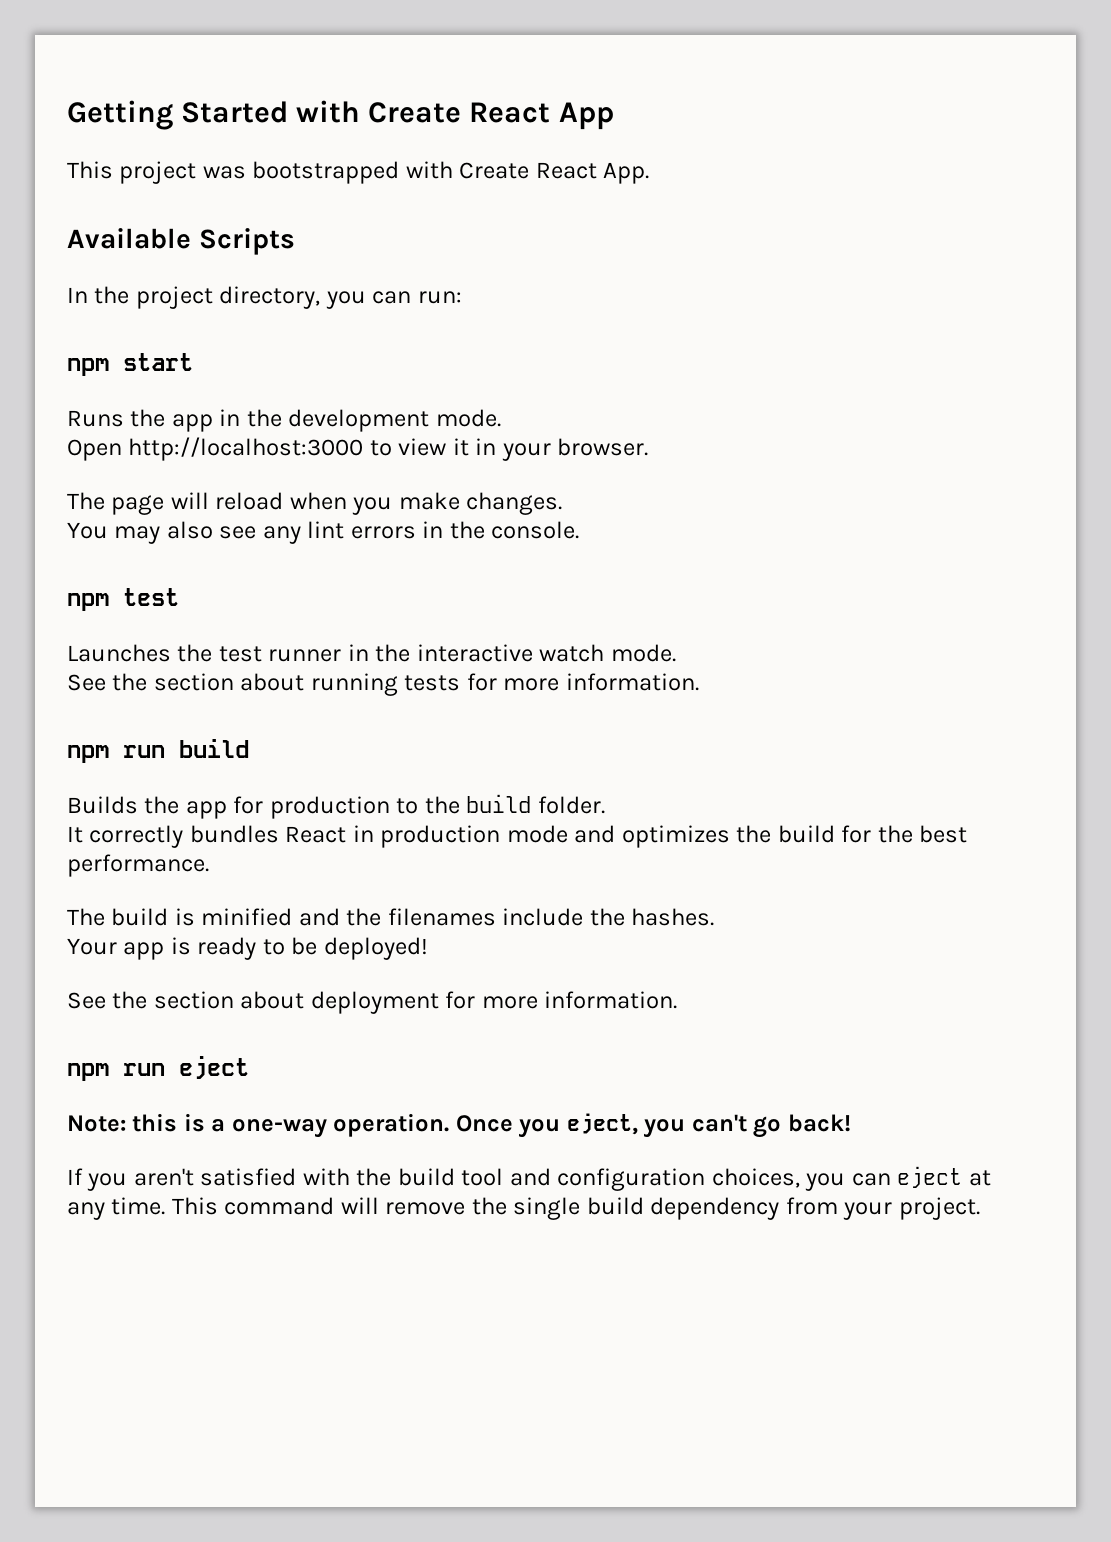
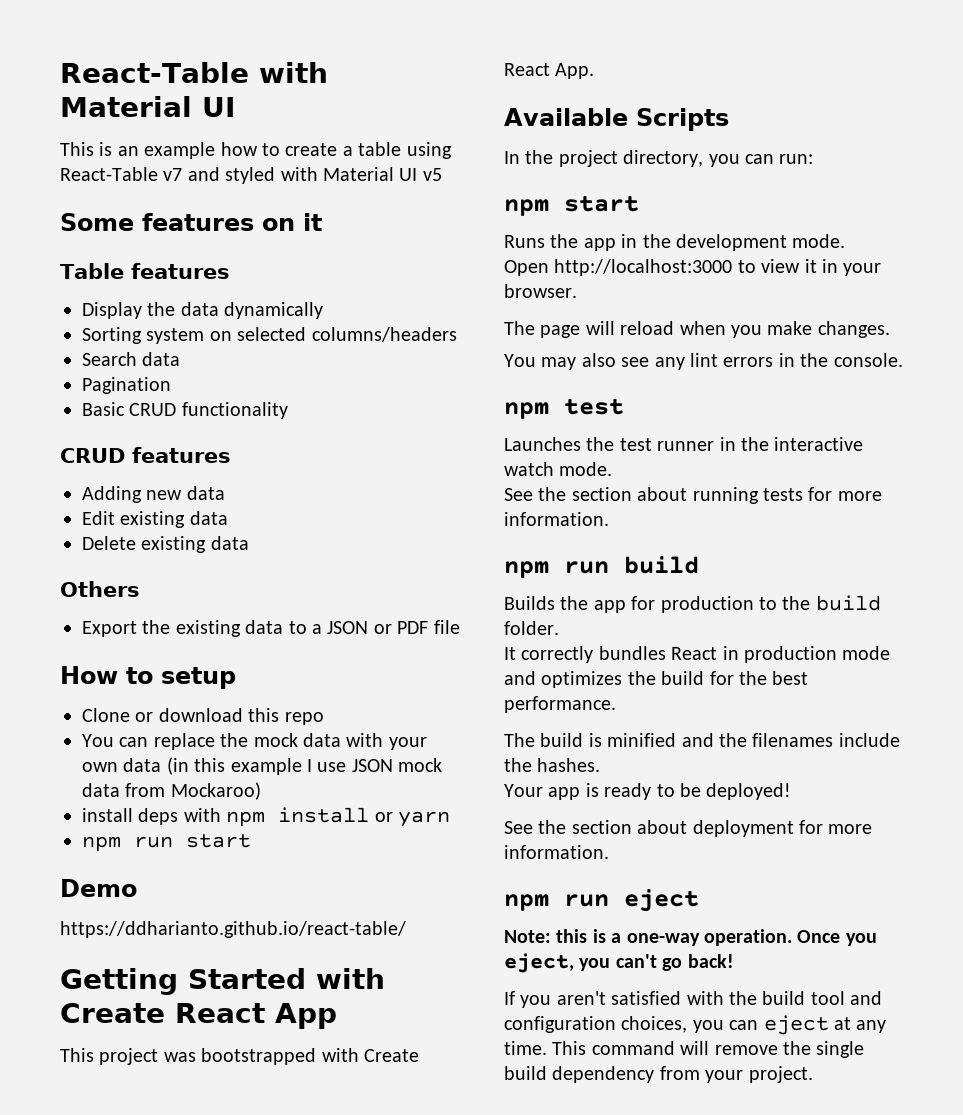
(67, 115) none -> [60,62,328,83] [60,96,235,117] [60,142,452,159] [60,167,442,184] [60,213,322,231] [60,263,230,279] [82,302,324,319] [82,327,457,344] [82,352,181,366] [82,377,171,394] [82,402,288,419] [60,447,231,463] [82,486,225,503] [82,511,228,528] [82,536,249,553] [60,581,140,597] [82,620,460,637] [60,666,236,689] [82,708,324,725] [82,733,427,750] [82,757,443,775] [82,782,261,800] [82,807,450,827] [82,834,251,852] [60,879,137,897] [60,921,406,938] React-Table with Material UI // This is an example how to create a table using React-Table v7 and styled with Material UI v5 // Some features on it // Table features // Display the data dynamically // Sorting system on selected columns/headers // Search data // Pagination // Basic CRUD functionality // CRUD features // Adding new data // Edit existing data // Delete existing data // Others // Export the existing data to a JSON or PDF file // How to setup // Clone or download this repo // You can replace the mock data with your own data (in this example I use JSON mock data from Mockaroo) // install deps with npm install or yarn // npm run start // Demo // https://ddharianto.github.io/react-table/ //

